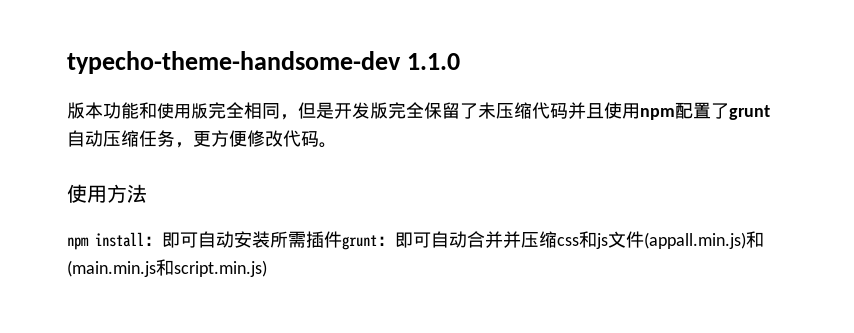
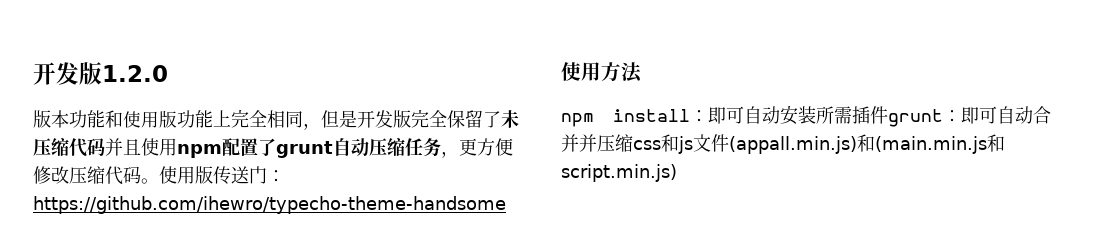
[67,51,460,74] typecho-theme-handsome-dev 1.1.0 -> [33,62,168,85] 开发版1.2.0
(208, 111) none -> [177,110,231,128] 功能上
(283, 138) none -> [69,166,105,184] 压缩
(337, 145) none -> [159,166,285,185] [33,196,506,214] 使用版传送门：https://github.com/ihewro/typecho-theme-handsome

